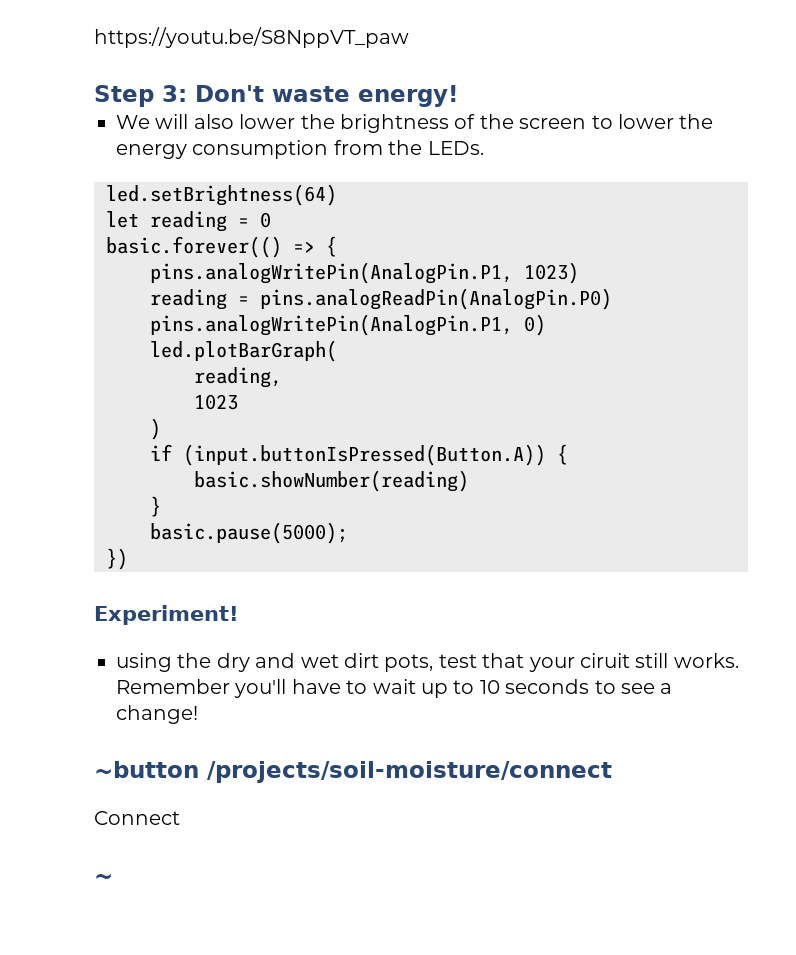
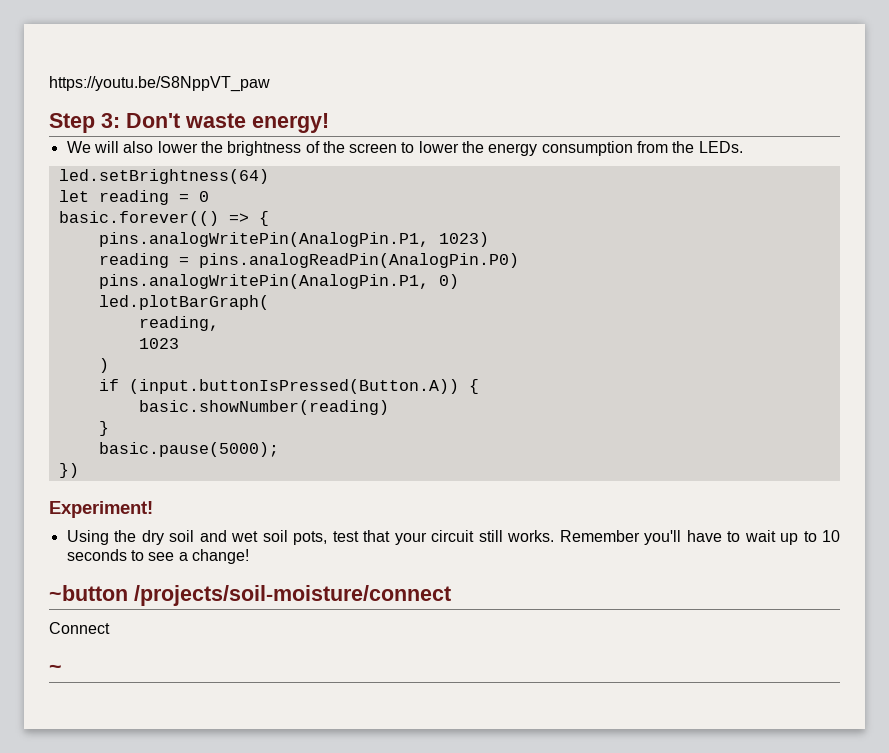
[116,653,172,672] using -> [66,530,109,545] Using
(250, 662) none -> [169,530,195,542] soil
[344,653,379,668] dirt -> [262,530,288,542] soil
[579,653,630,668] ciruit -> [431,530,475,542] circuit

